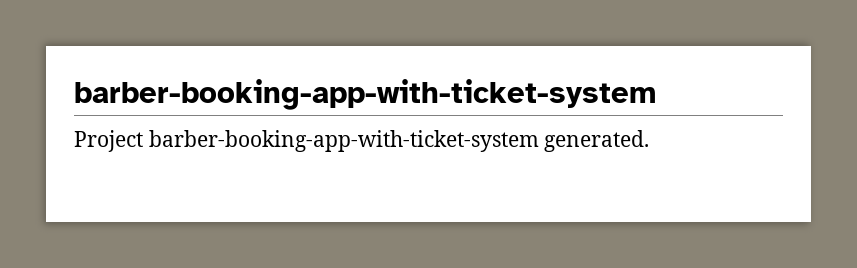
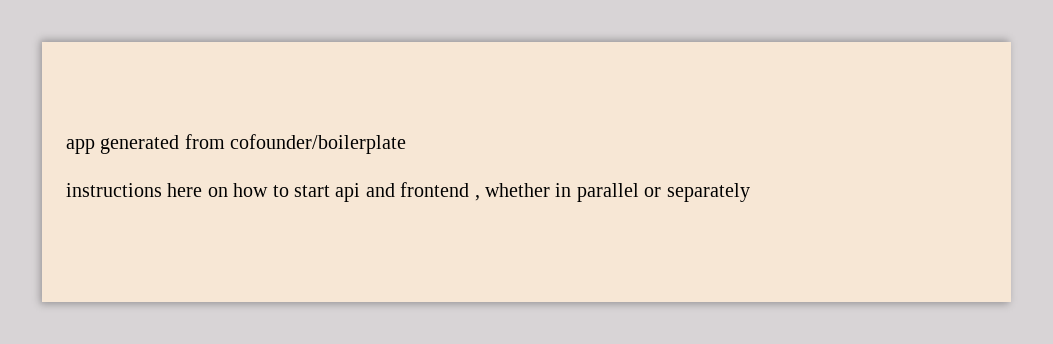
[74,79,656,110] [74,130,650,152] barber-booking-app-with-ticket-system // Project barber-booking-app-with-ticket-system generated. -> [66,134,407,154] [66,182,750,202] app generated from cofounder/boilerplate // instructions here on how to start api and frontend , whether in parallel or separately

